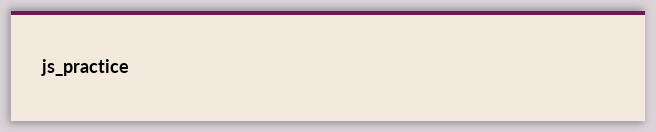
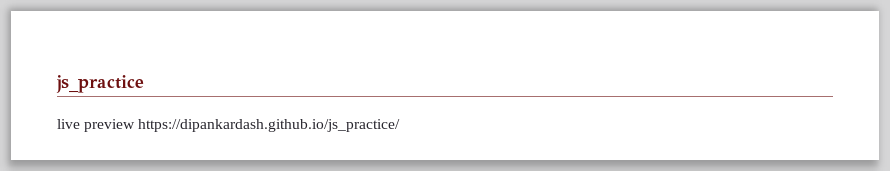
(129, 67) none -> [57,119,401,132] // live preview https://dipankardash.github.io/js_practice/

